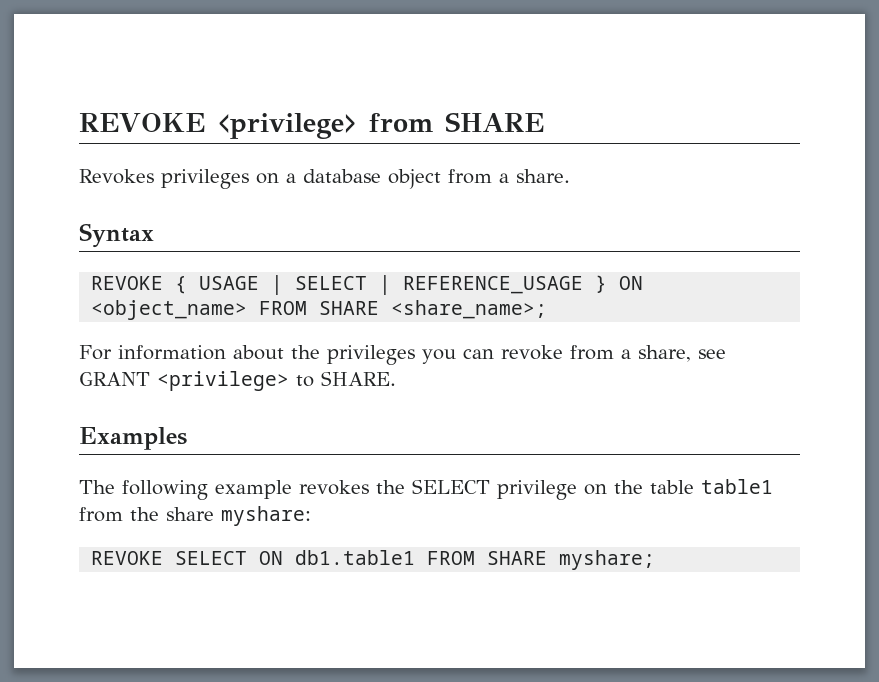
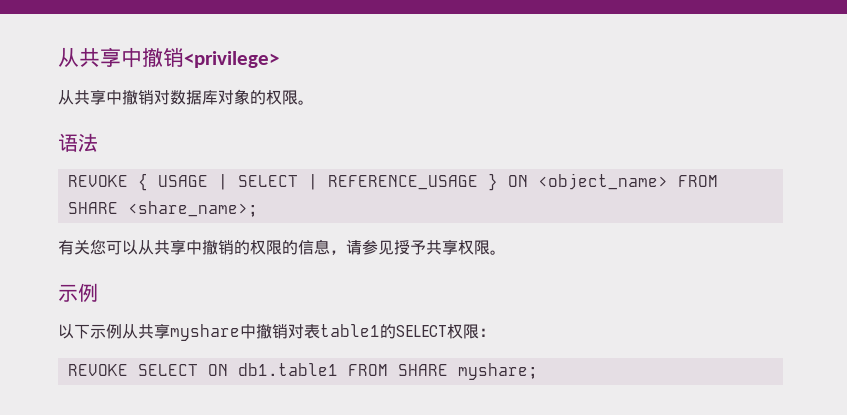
[79,112,544,139] [79,169,570,189] [79,223,154,248] REVOKE <privilege> from SHARE // Revokes privileges on a database object from a share. // Syntax -> [58,47,279,68] [58,89,314,105] [58,133,98,152] 从共享中撤销<privilege> // 从共享中撤销对数据库对象的权限。 // 语法
[79,345,726,365] [79,371,396,391] [79,427,187,450] [79,479,773,500] [79,506,311,526] For information about the privileges you can revoke from a share, see GRANT <privilege> to SHARE. // Examples // The following example revokes the SELECT privilege on the table table1 from the share myshare: -> [58,239,506,255] [58,283,98,302] [58,324,495,341] 有关您可以从共享中撤销的权限的信息，请参见授予共享权限。 // 示例 // 以下示例从共享myshare中撤销对表table1的SELECT权限：

